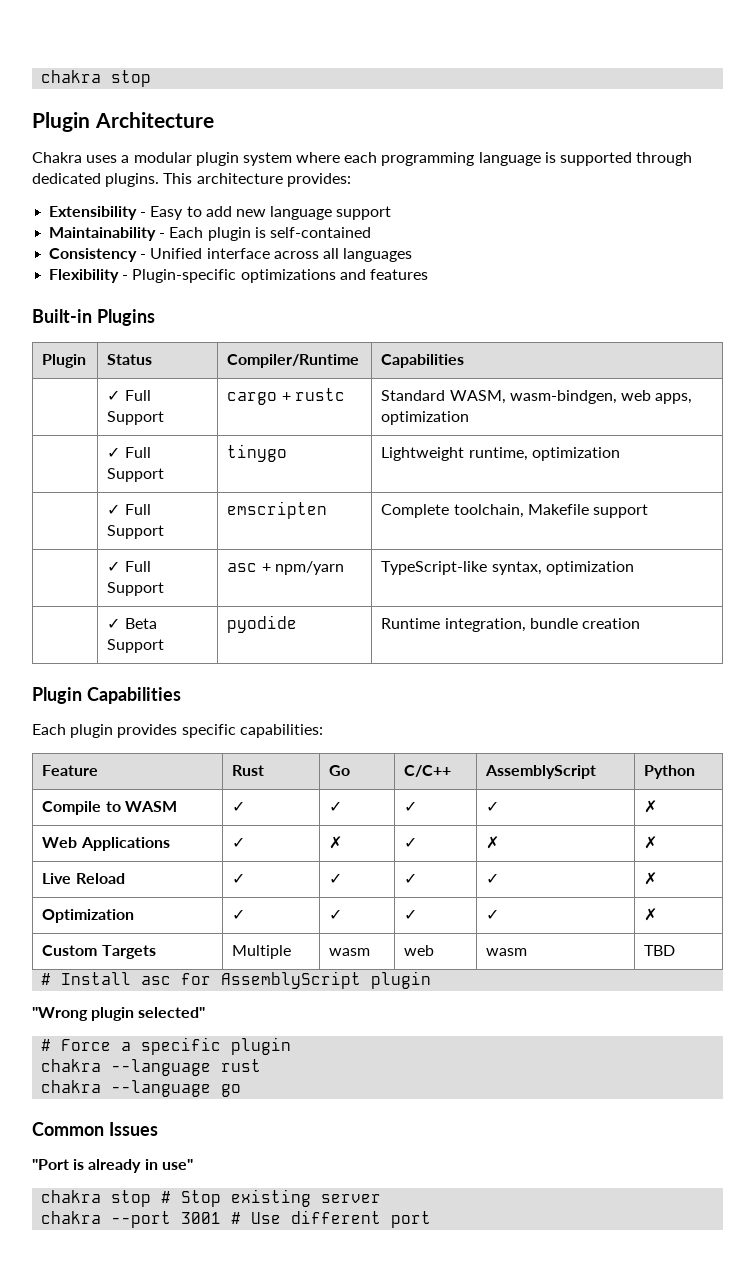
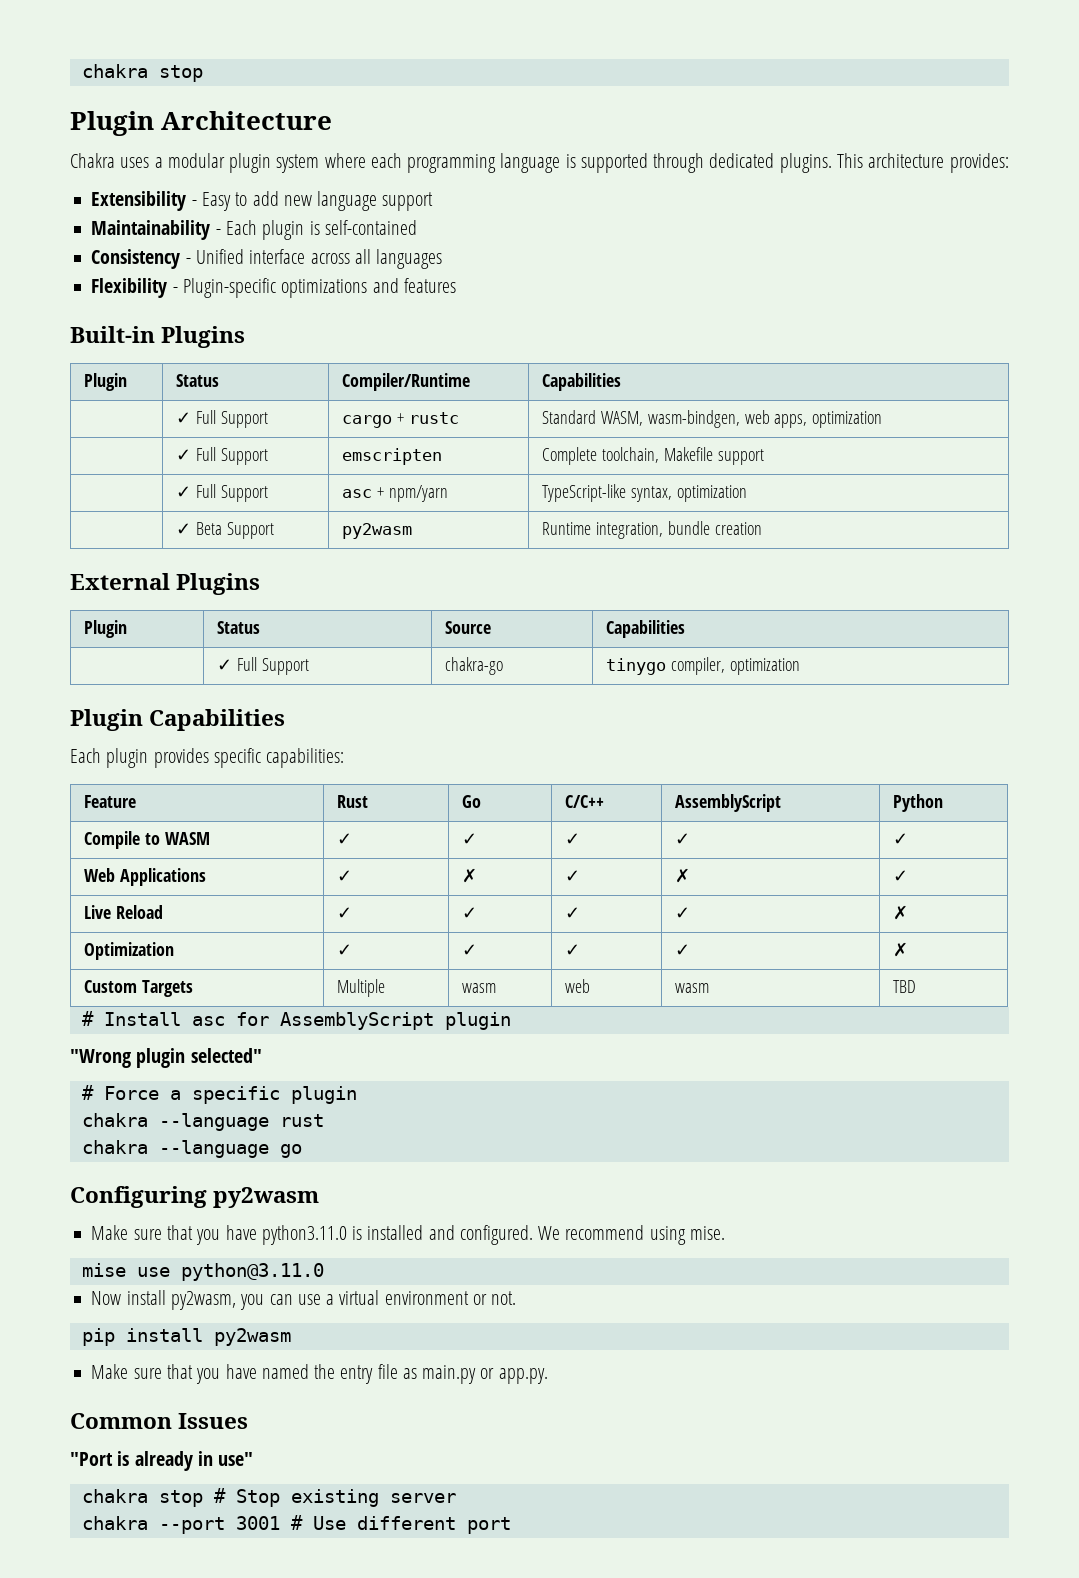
[107,447,151,458] [107,468,165,482] [227,444,288,462] [381,447,620,461] // | ✓ Full Support | tinygo | Lightweight runtime, optimization -> (883, 419) none
[227,615,298,633] pyodide -> [342,523,413,539] py2wasm
(640, 623) none -> [70,573,261,595] [84,620,128,638] [217,621,261,634] [445,621,492,634] [606,620,686,638] [217,657,309,675] [445,657,504,675] [606,657,800,675] // External Plugins // Plugin | Status | Source | Capabilities // | ✓ Full Support | chakra-go | tinygo compiler, optimization
[644,800,658,813] ✗ -> [893,833,909,845] ✓
[644,836,658,849] ✗ -> [893,870,909,882] ✓
(242, 1090) none -> [70,1186,320,1208] [91,1225,725,1245] [81,1263,324,1281] [91,1290,517,1310] [81,1328,291,1346] [91,1364,548,1384] // Configuring py2wasm // Make sure that you have python3.11.0 is installed and configured. We recommend using mise. // mise use python@3.11.0 // Now install py2wasm, you can use a virtual environment or not. // pip install py2wasm // Make sure that you have named the entry file as main.py or app.py.

